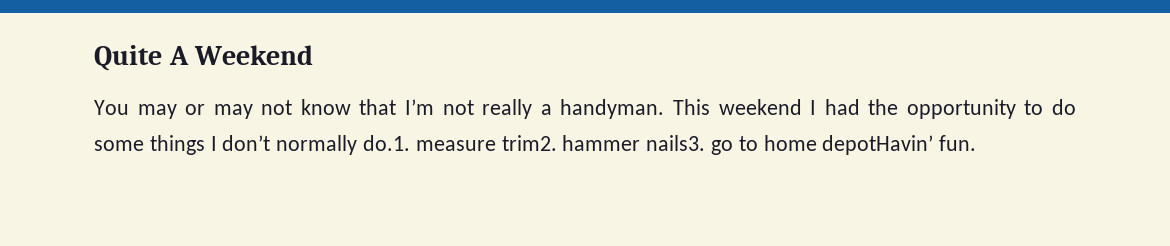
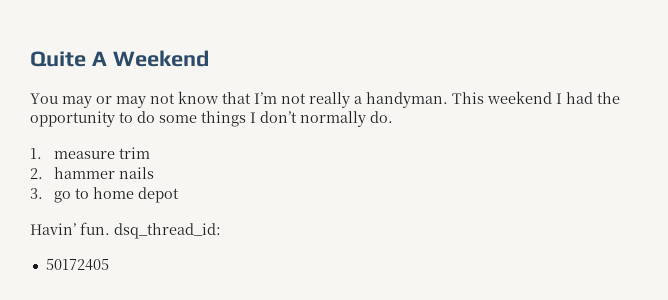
[363,135,977,155] do.1. measure trim2. hammer nails3. go to home depotHavin’ fun. -> [370,111,393,123] [30,147,150,159] [30,167,154,179] [30,187,179,203] [30,222,221,239] [45,259,109,271] do. // 1. measure trim // 2. hammer nails // 3. go to home depot // Havin’ fun. dsq_thread_id: // 50172405

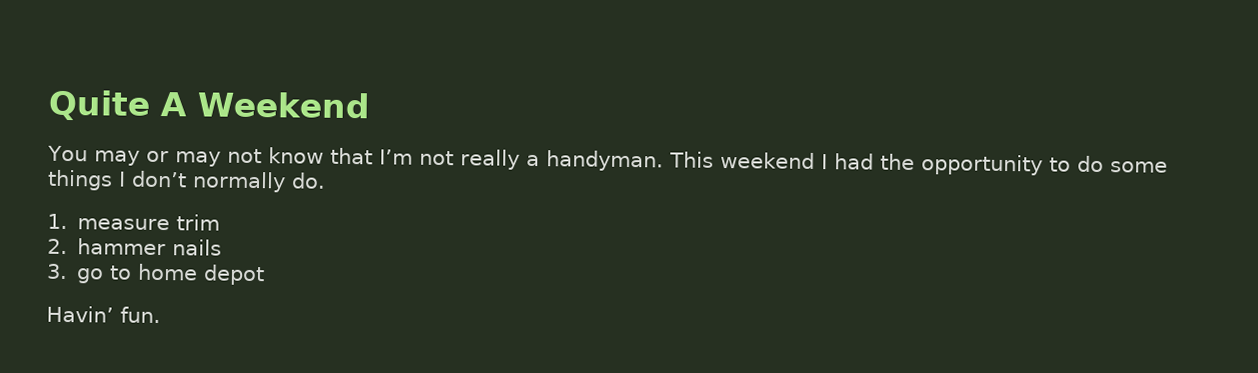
[114,223,221,239] [45,259,109,271] dsq_thread_id: // 50172405 -> (161, 315) none

